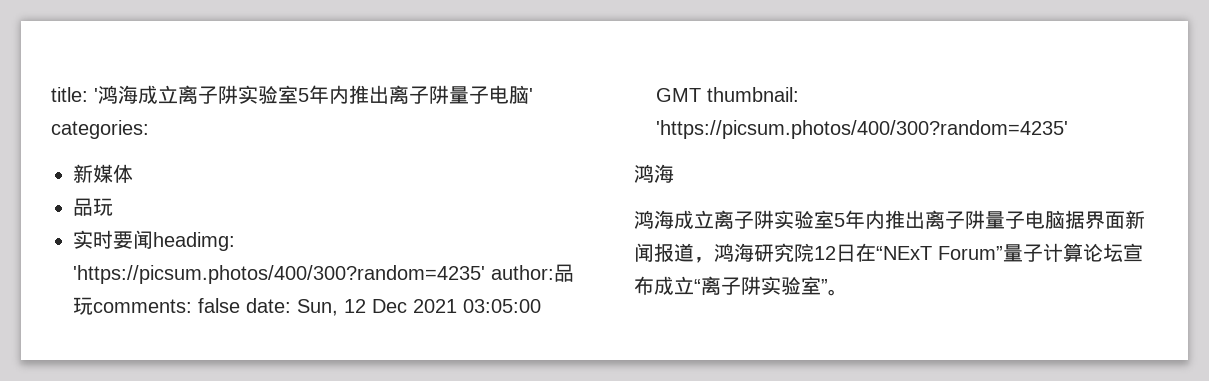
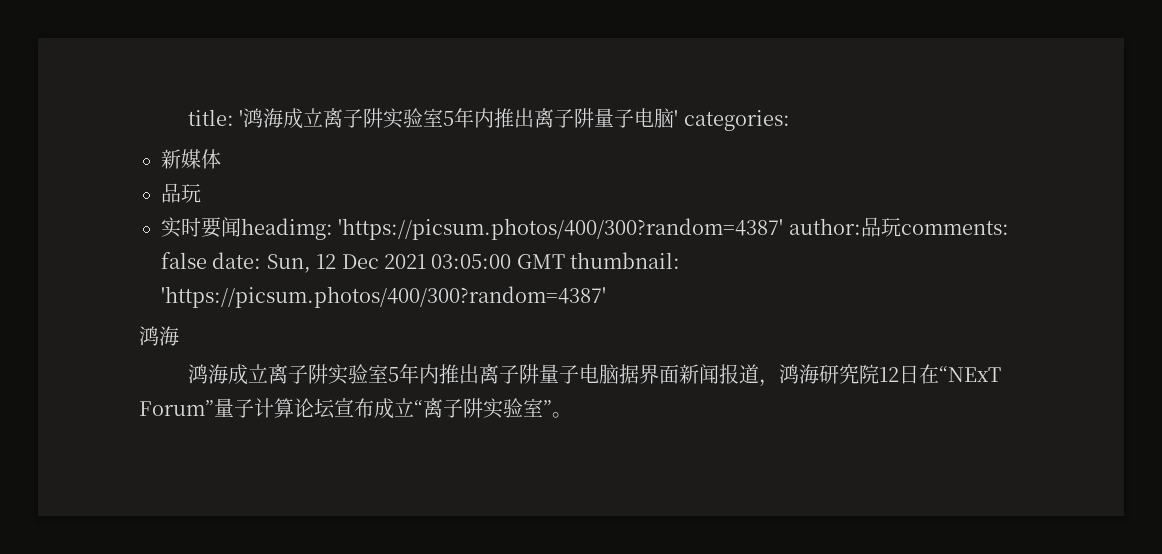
[73,265,485,284] 'https://picsum.photos/400/300?random=4235' -> [338,218,784,240] 'https://picsum.photos/400/300?random=4387'
[656,120,1068,139] 'https://picsum.photos/400/300?random=4235' -> [161,286,606,308] 'https://picsum.photos/400/300?random=4387'

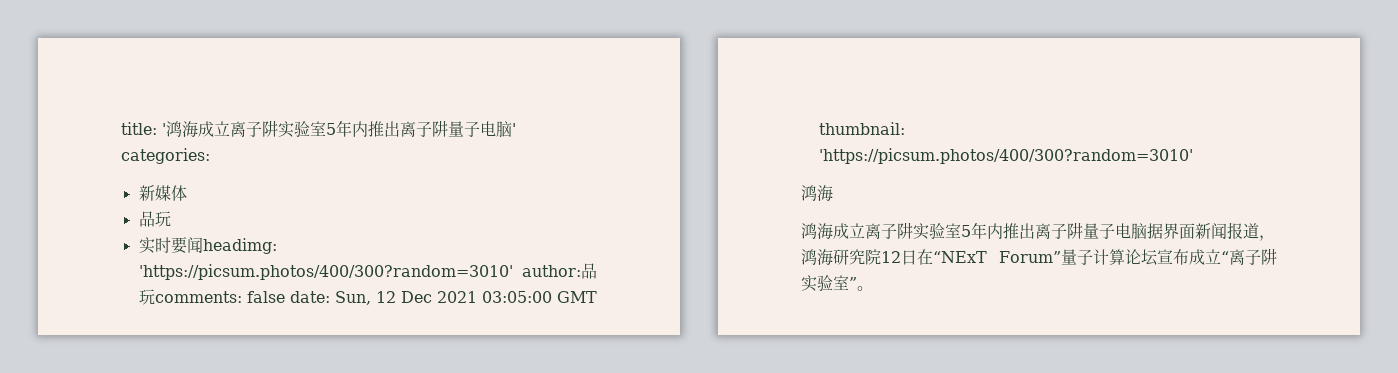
[338,218,784,240] 'https://picsum.photos/400/300?random=4387' -> [138,264,513,280] 'https://picsum.photos/400/300?random=3010'
[161,286,606,308] 'https://picsum.photos/400/300?random=4387' -> [818,148,1193,164] 'https://picsum.photos/400/300?random=3010'

